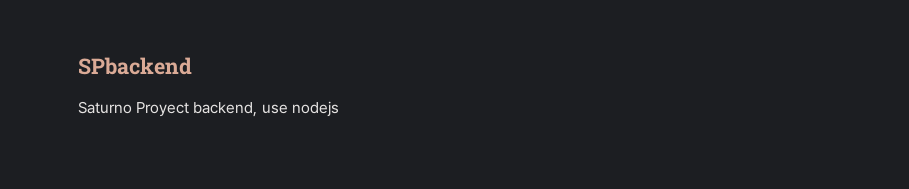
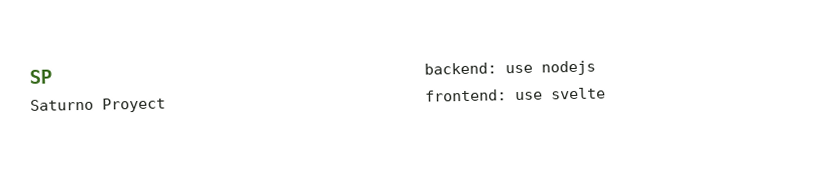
[78,57,192,75] SPbackend -> [29,69,52,84] SP
[193,102,258,117] backend, -> [424,62,497,75] // backend:
(339, 109) none -> [425,87,606,102] // frontend: use svelte

